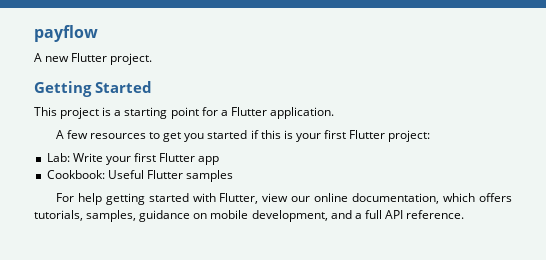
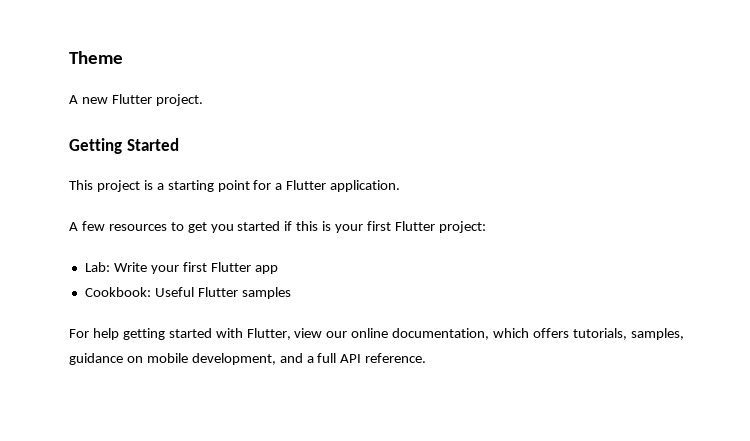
[34,25,98,42] payflow -> [69,51,123,64] Theme

